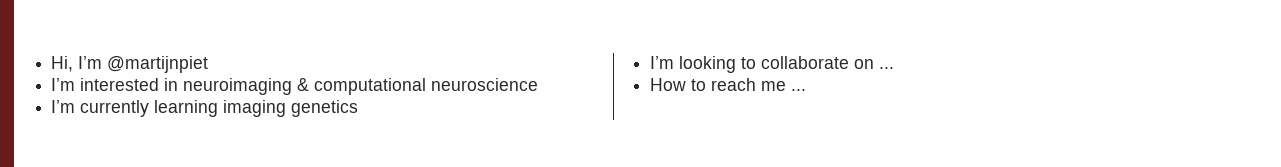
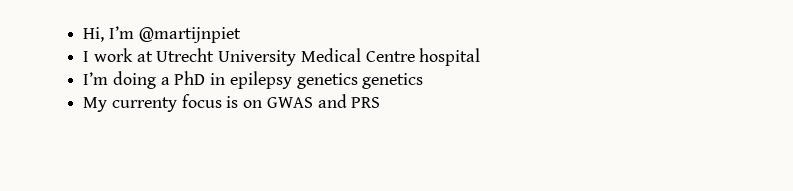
[51,78,539,95] [51,100,359,117] [650,56,895,73] [650,78,807,91] I’m interested in neuroimaging & computational neuroscience // I’m currently learning imaging genetics // I’m looking to collaborate on ... // How to reach me ... -> [83,48,481,66] [83,71,424,89] [83,94,381,112] I work at Utrecht University Medical Centre hospital // I’m doing a PhD in epilepsy genetics genetics // My currenty focus is on GWAS and PRS

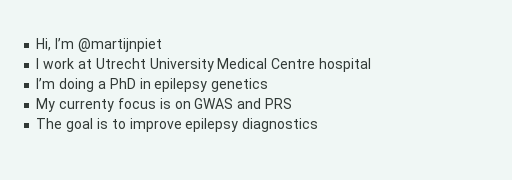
[362,73,424,89] genetics -> (269, 85) none
(381, 102) none -> [36,118,319,132] // The goal is to improve epilepsy diagnostics

